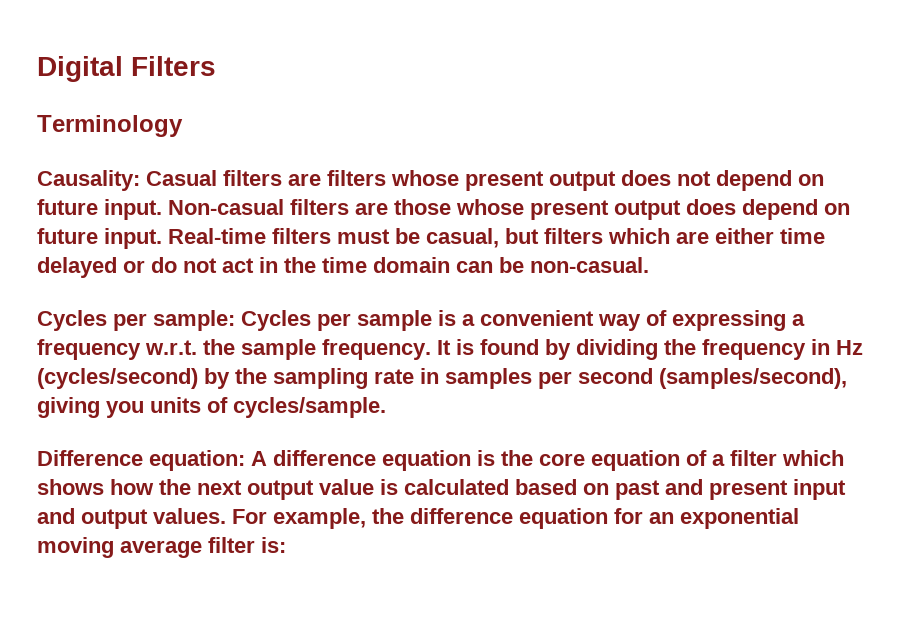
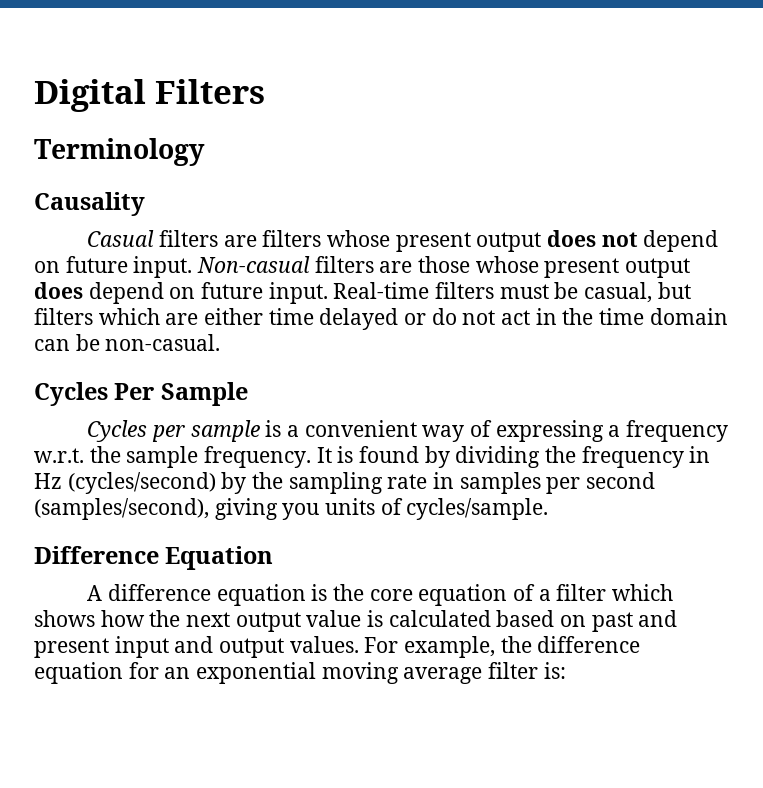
[37,170,140,191] Causality: -> [34,192,145,216] Causality //
[113,310,235,331] per sample: -> [114,382,248,406] Per Sample //
[149,450,245,471] equation: -> [165,546,274,570] Equation //

